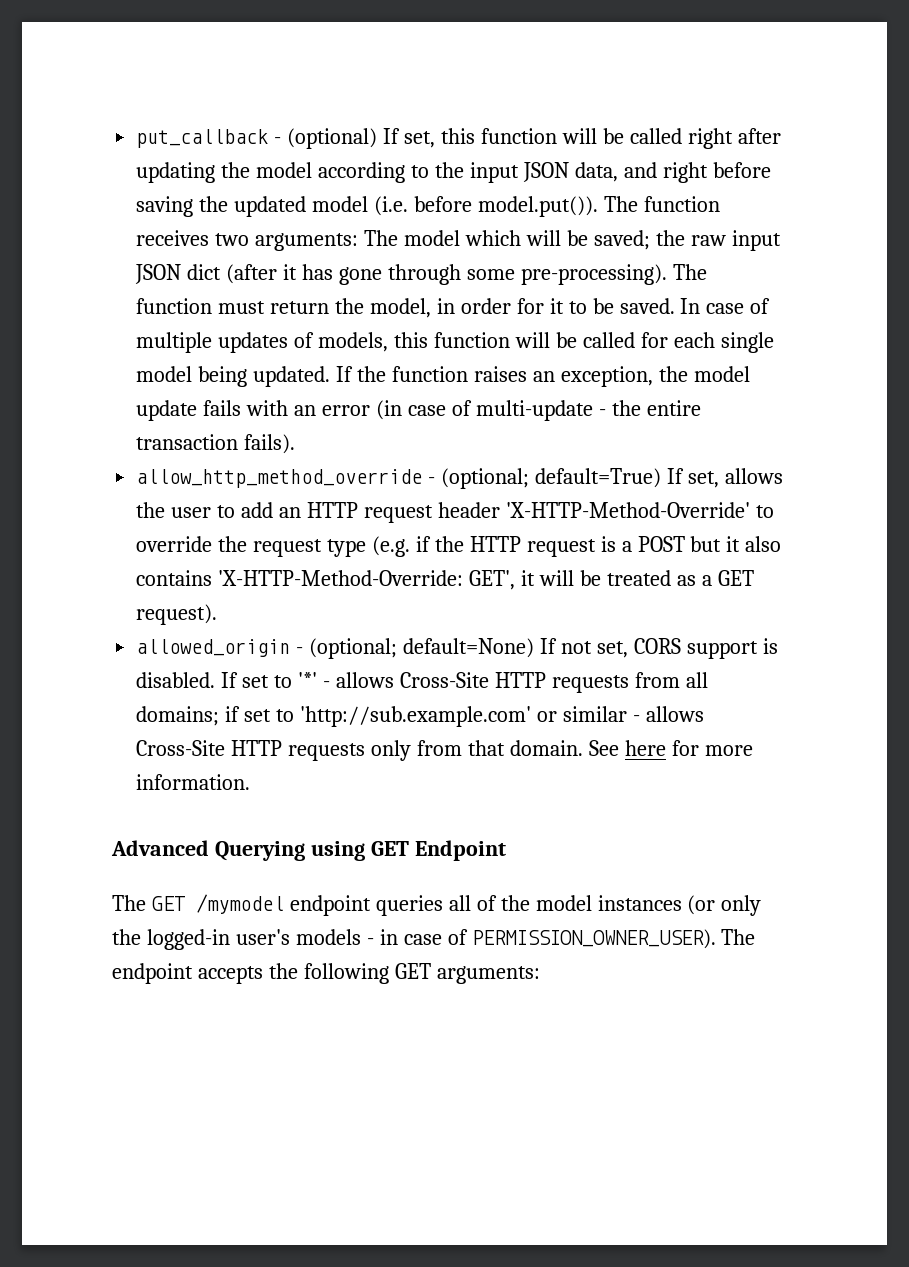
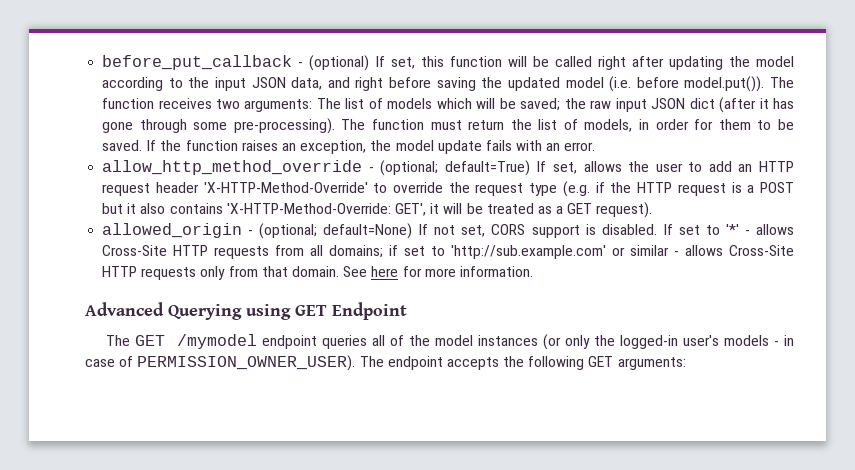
[136,129,269,148] put_callback -> [102,55,293,70] before_put_callback
[403,230,460,246] model -> [345,98,433,109] list of models
[369,298,431,318] model, -> [538,119,633,132] list of models,
[549,298,564,314] it -> [718,119,751,130] them
[680,298,771,314] [136,332,774,353] [136,366,331,387] In case of multiple updates of models, this function will be called for each single model being updated. -> (143, 145) none
[321,400,701,421] [136,434,296,454] error (in case of multi-update - the entire transaction fails). -> [564,142,596,151] error.

